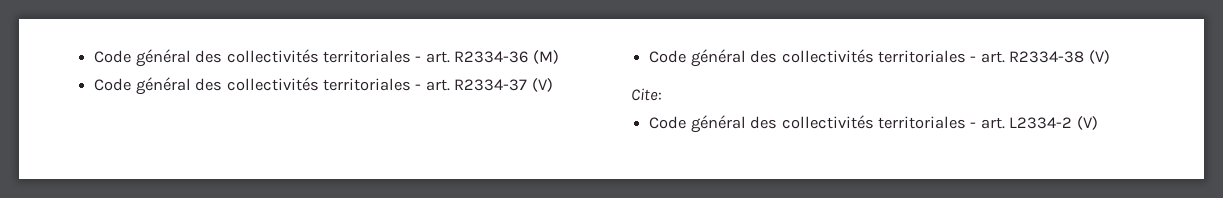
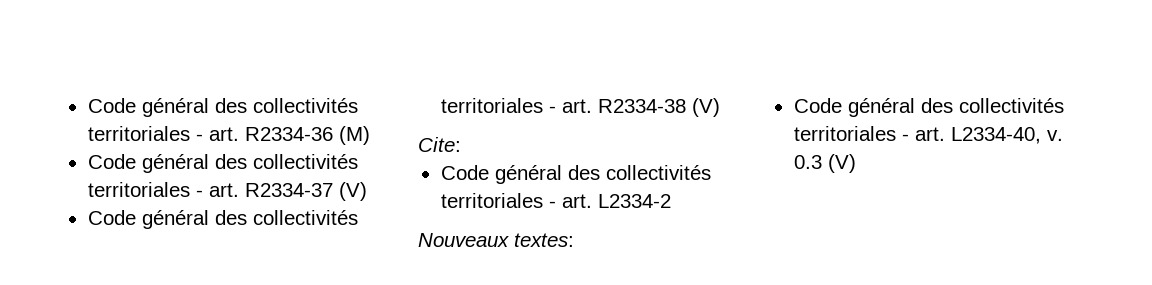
(1073, 123) none -> [418,233,574,247] [793,98,1064,117] [793,126,1063,144] [793,155,822,169] // Nouveaux textes: // Code général des collectivités territoriales - art. L2334-40, v. 0.3

